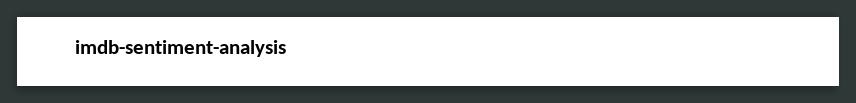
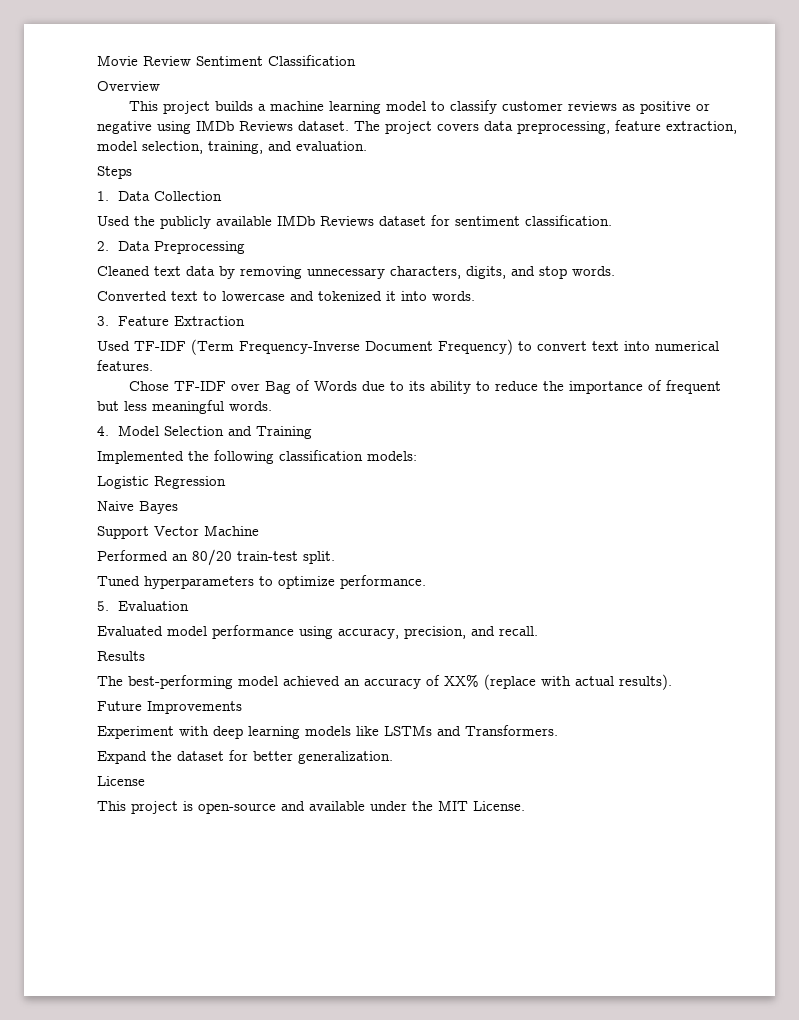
[75,40,286,57] imdb-sentiment-analysis -> [97,55,356,66] [97,81,160,91] [129,100,711,114] [97,120,737,134] [97,141,367,154] [97,166,132,179] [97,191,223,201] [97,215,612,229] [97,241,246,254] [97,266,615,279] [97,291,475,301] [97,316,246,326] [97,339,719,355] [97,360,153,371] [129,380,722,394] [97,400,272,414] [97,425,313,439] [97,450,417,464] [97,476,226,489] [97,501,178,514] [97,525,259,539] [97,549,335,566] [97,575,426,589] [97,601,190,611] [97,625,538,639] [97,651,145,661] [97,674,672,690] [97,701,242,714] [97,725,558,739] [97,750,393,764] [97,776,145,786] [97,800,525,814] Movie Review Sentiment Classification // Overview // This project builds a machine learning model to classify customer reviews as positive or negative using IMDb Reviews dataset. The project covers data preprocessing, feature extraction, model selection, training, and evaluation. // Steps // 1. Data Collection // Used the publicly available IMDb Reviews dataset for sentiment classification. // 2. Data Preprocessing // Cleaned text data by removing unnecessary characters, digits, and stop words. // Converted text to lowercase and tokenized it into words. // 3. Feature Extraction // Used TF-IDF (Term Frequency-Inverse Document Frequency) to convert text into numerical features. // Chose TF-IDF over Bag of Words due to its ability to reduce the importance of frequent but less meaningful words. // 4. Model Selection and Training // Implemented the following classification models: // Logistic Regression // Naive Bayes // Support Vector Machine // Performed an 80/20 train-test split. // Tuned hyperparameters to optimize performance. // 5. Evaluation // Evaluated model performance using accuracy, precision, and recall. // Results // The best-performing model achieved an accuracy of XX% (replace with actual results). // Future Improvements // Experiment with deep learning models like LSTMs and Transformers. // Expand the dataset for better generalization. // License // This project is open-source and available under the MIT License.

